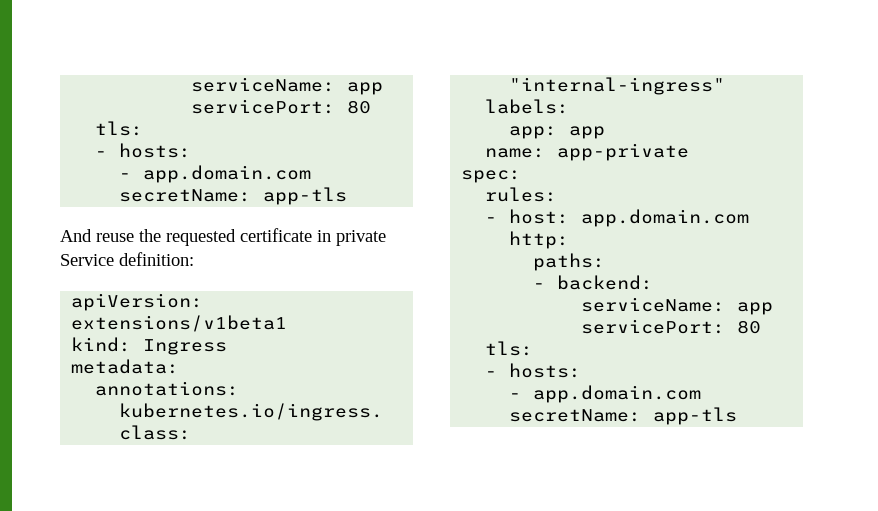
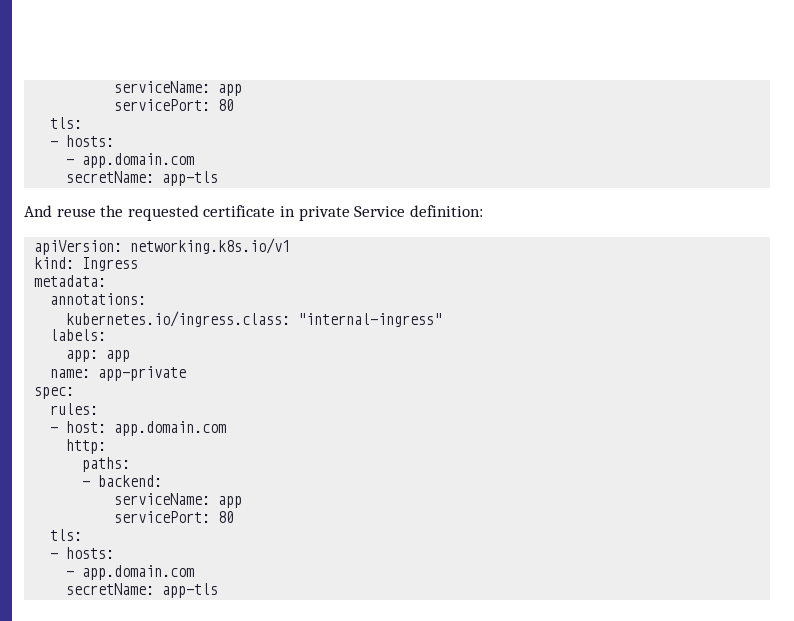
[71,315,288,332] extensions/v1beta1 -> [130,238,291,254] networking.k8s.io/v1

